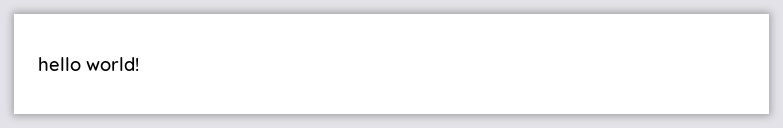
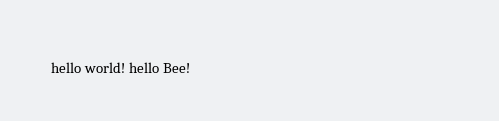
(139, 64) none -> [128,62,190,73] hello Bee!

